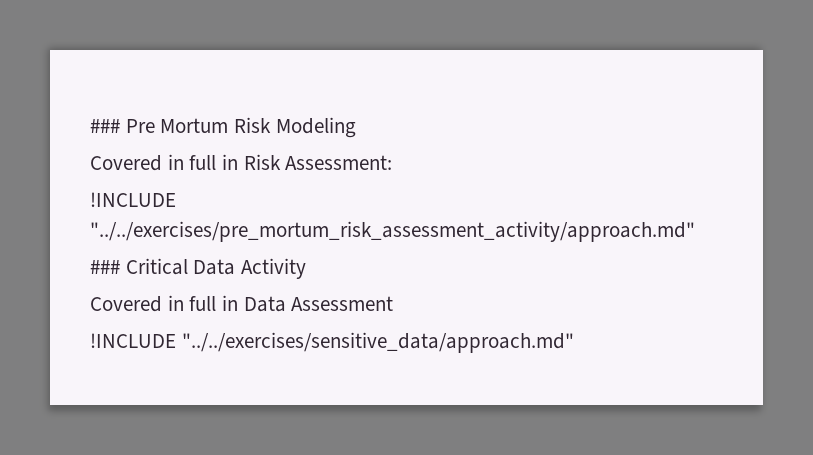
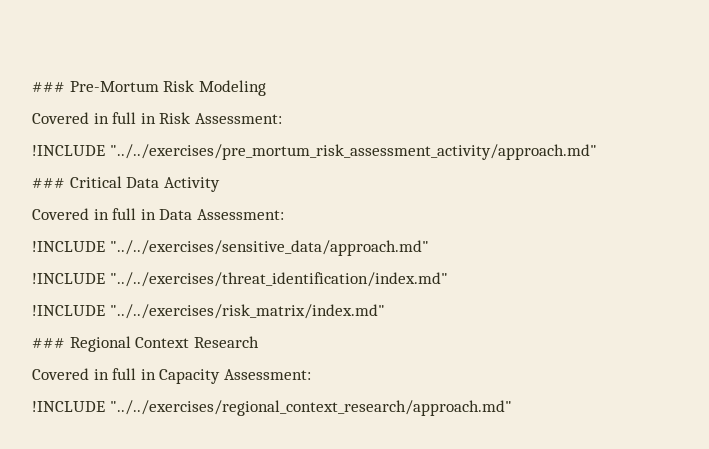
[90,118,229,133] ### Pre Mortum -> [32,81,159,92] ### Pre-Mortum
[291,296,394,311] Assessment -> [196,209,284,220] Assessment:
(574, 342) none -> [32,272,448,287] [32,304,385,319] [32,336,259,352] [32,368,311,384] [32,400,512,416] // !INCLUDE "../../exercises/threat_identification/index.md" // !INCLUDE "../../exercises/risk_matrix/index.md" // ### Regional Context Research // Covered in full in Capacity Assessment: // !INCLUDE "../../exercises/regional_context_research/approach.md"

